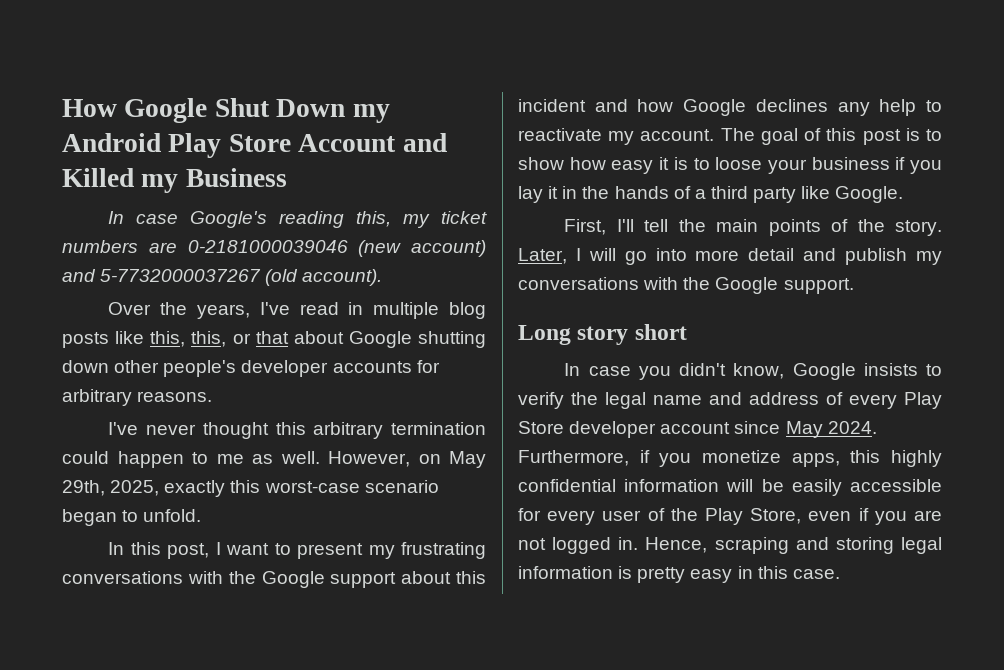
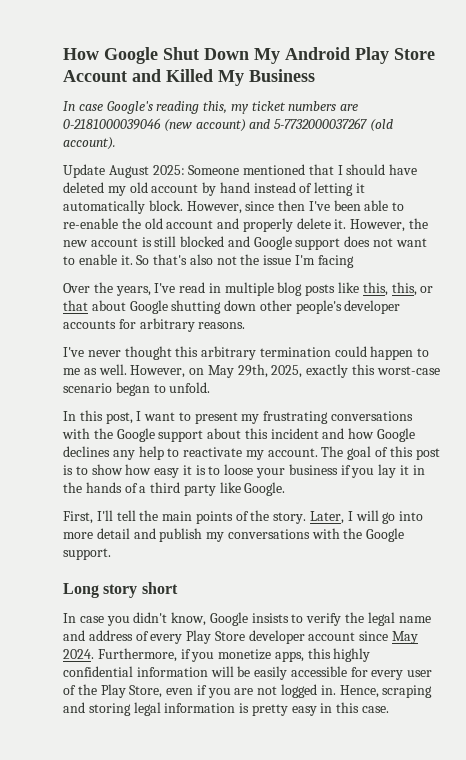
[352,104,390,123] my -> [254,48,280,64] My
[141,174,179,193] my -> [218,70,244,86] My
(383, 277) none -> [63,164,418,178] [63,182,366,196] [63,200,405,214] [63,218,429,232] [63,236,427,250] [63,254,354,268] // Update August 2025: Someone mentioned that I should have deleted my old account by hand instead of letting it automatically block. However, since then I've been able to re-enable the old account and properly delete it. However, the new account is still blocked and Google support does not want to enable it. So that's also not the issue I'm facing

